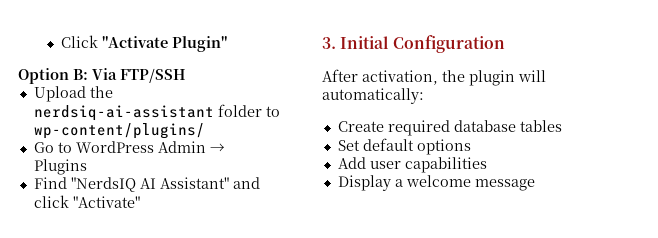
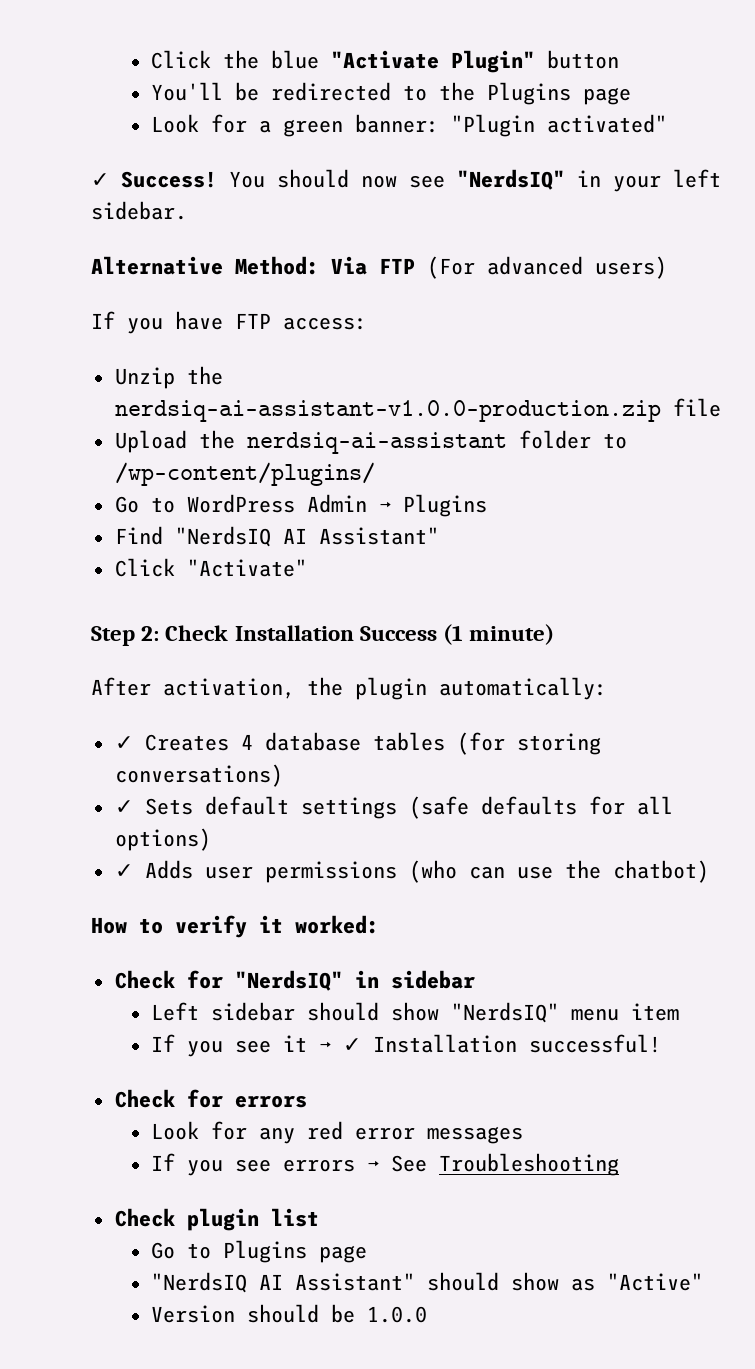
[60,35,98,48] Click -> [151,50,320,69] Click the blue
[18,68,186,84] // Option B: Via FTP/SSH -> [547,50,620,69] [151,82,632,105] [151,114,668,137] [91,169,721,192] [91,201,187,220] [91,256,667,279] [91,311,367,334] [114,366,223,389] [114,398,721,422] button // You'll be redirected to the Plugins page // Look for a green banner: "Plugin activated" // ✓ Success! You should now see "NerdsIQ" in your left sidebar. // Alternative Method: Via FTP (For advanced users) // If you have FTP access: // Unzip the nerdsiq-ai-assistant-v1.0.0-production.zip file
[33,123,205,139] wp-content/plugins/ -> [114,462,375,486] /wp-content/plugins/
[232,177,260,189] [33,195,69,208] and click -> [114,558,175,577] // Click
[322,35,506,53] 3. Initial Configuration -> [91,624,555,646] Step 2: Check Installation Success (1 minute)
[518,70,546,82] will -> (427, 688) none
[337,120,450,136] Create required -> [114,734,253,751] ✓ Creates 4
[337,138,471,155] [337,157,487,173] [337,175,535,191] // Set default options // Add user capabilities // Display a welcome message -> [456,732,601,755] [114,764,283,787] [114,796,673,819] [114,828,211,851] [114,860,709,883] [91,915,379,938] [114,970,475,991] [151,1002,680,1023] [151,1034,662,1057] [114,1089,307,1108] [151,1121,524,1144] [151,1153,620,1176] [114,1208,319,1231] [151,1240,368,1263] [151,1272,704,1293] [151,1304,428,1323] (for storing conversations) // ✓ Sets default settings (safe defaults for all options) // ✓ Adds user permissions (who can use the chatbot) // How to verify it worked: // Check for "NerdsIQ" in sidebar // Left sidebar should show "NerdsIQ" menu item // If you see it → ✓ Installation successful! // Check for errors // Look for any red error messages // If you see errors → See Troubleshooting // Check plugin list // Go to Plugins page // "NerdsIQ AI Assistant" should show as "Active" // Version should be 1.0.0

